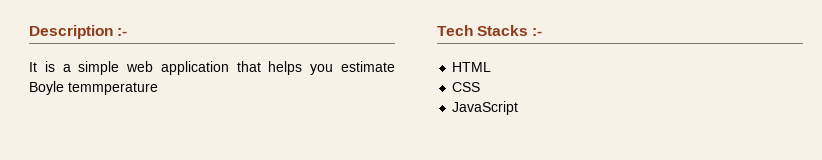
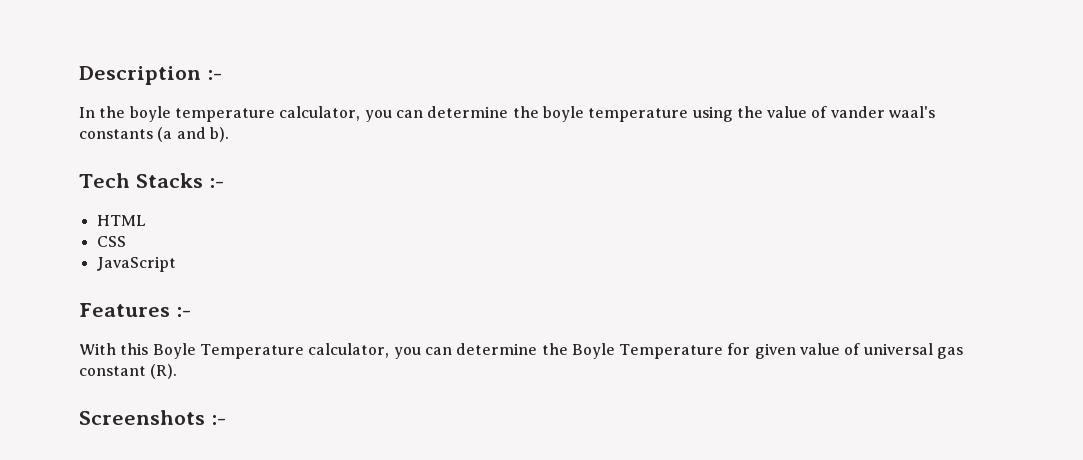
[29,61,395,75] [29,81,158,95] It is a simple web application that helps you estimate Boyle temmperature -> [79,106,936,122] [79,127,229,142] In the boyle temperature calculator, you can determine the boyle temperature using the value of vander waal's constants (a and b).
(519, 108) none -> [79,303,191,317] [79,343,964,359] [79,364,178,379] [79,410,226,425] // Features :- // With this Boyle Temperature calculator, you can determine the Boyle Temperature for given value of universal gas constant (R). // Screenshots :-

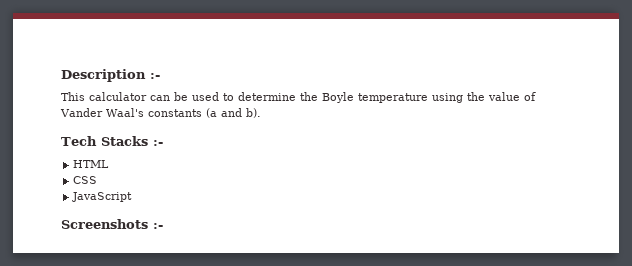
[79,106,584,122] In the boyle temperature calculator, you can determine the boyle -> [61,92,354,103] This calculator can be used to determine the Boyle
[830,106,936,118] vander waal's -> [60,108,144,117] Vander Waal's
[79,303,191,317] [79,343,964,359] [79,364,178,379] // Features :- // With this Boyle Temperature calculator, you can determine the Boyle Temperature for given value of universal gas constant (R). -> (133, 197) none

